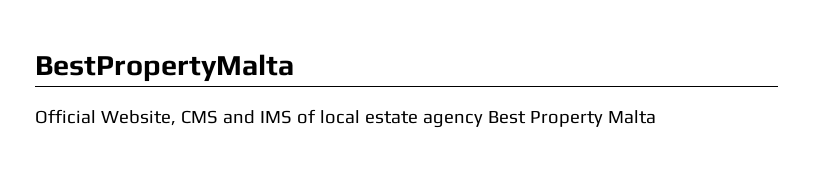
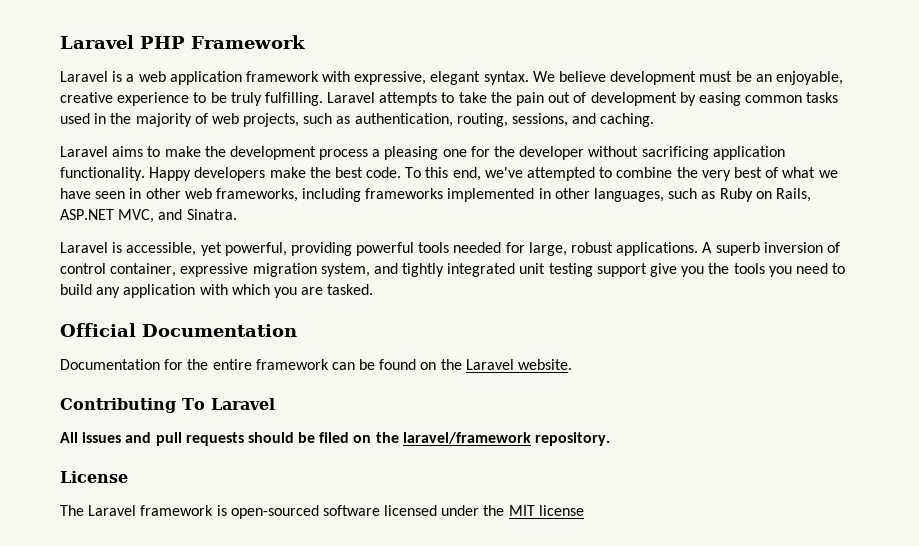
[35,54,294,82] [35,109,656,128] BestPropertyMalta // Official Website, CMS and IMS of local estate agency Best Property Malta -> [60,35,305,49] [60,71,843,85] [60,92,839,106] [60,113,655,127] [60,146,785,160] [60,167,838,181] [60,188,811,202] [60,209,237,223] [60,242,840,256] [60,263,846,277] [60,284,374,298] [60,323,297,337] [60,359,573,370] [60,398,275,413] [60,432,611,446] [60,471,128,483] [60,505,584,519] Laravel PHP Framework // Laravel is a web application framework with expressive, elegant syntax. We believe development must be an enjoyable, creative experience to be truly fulfilling. Laravel attempts to take the pain out of development by easing common tasks used in the majority of web projects, such as authentication, routing, sessions, and caching. // Laravel aims to make the development process a pleasing one for the developer without sacrificing application functionality. Happy developers make the best code. To this end, we've attempted to combine the very best of what we have seen in other web frameworks, including frameworks implemented in other languages, such as Ruby on Rails, ASP.NET MVC, and Sinatra. // Laravel is accessible, yet powerful, providing powerful tools needed for large, robust applications. A superb inversion of control container, expressive migration system, and tightly integrated unit testing support give you the tools you need to build any application with which you are tasked. // Official Documentation // Documentation for the entire framework can be found on the Laravel website. // Contributing To Laravel // All issues and pull requests should be filed on the laravel/framework repository. // License // The Laravel framework is open-sourced software licensed under the MIT license

